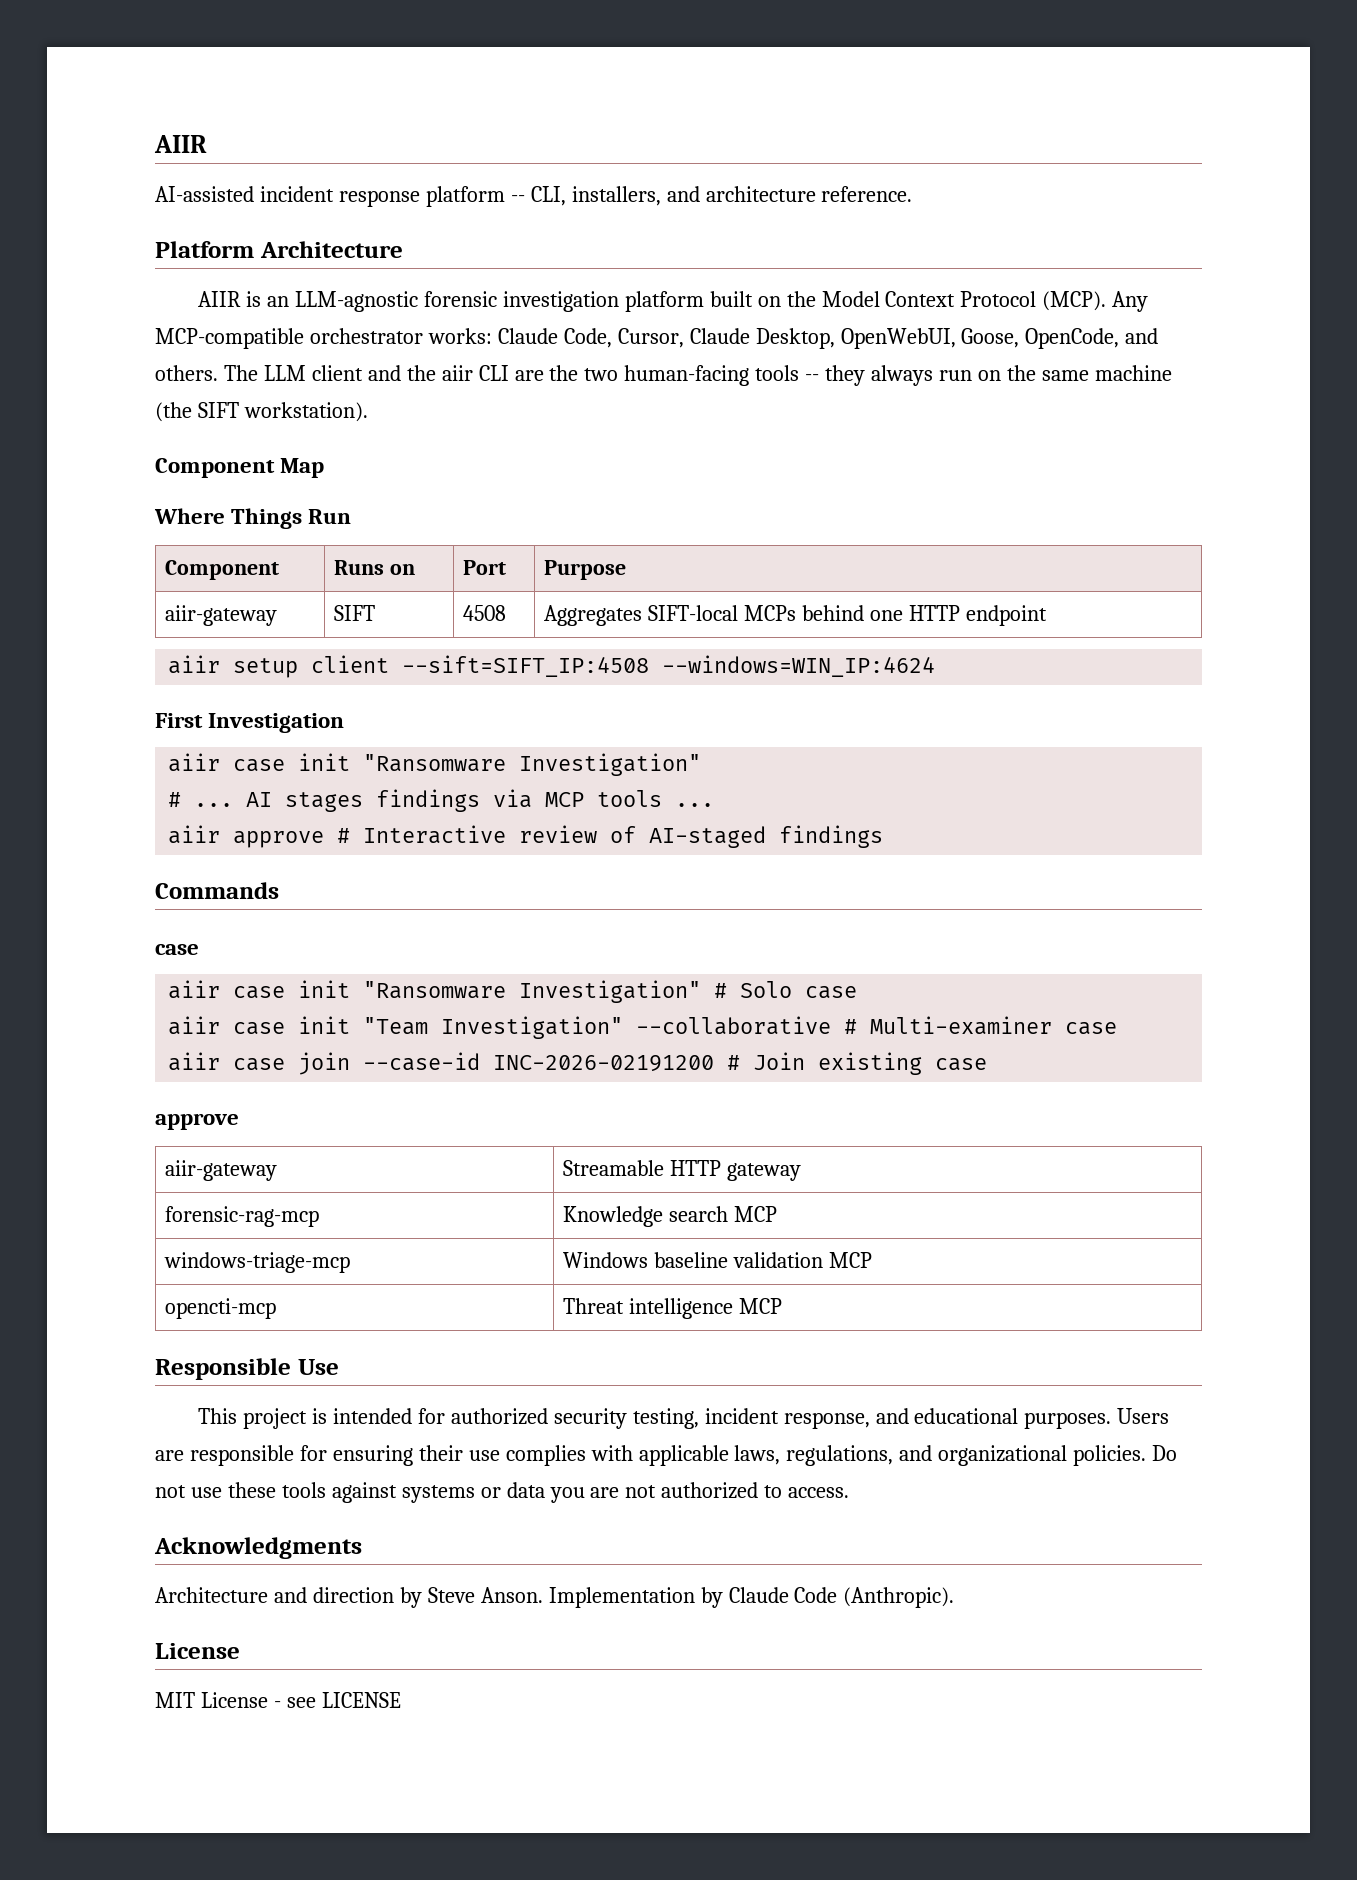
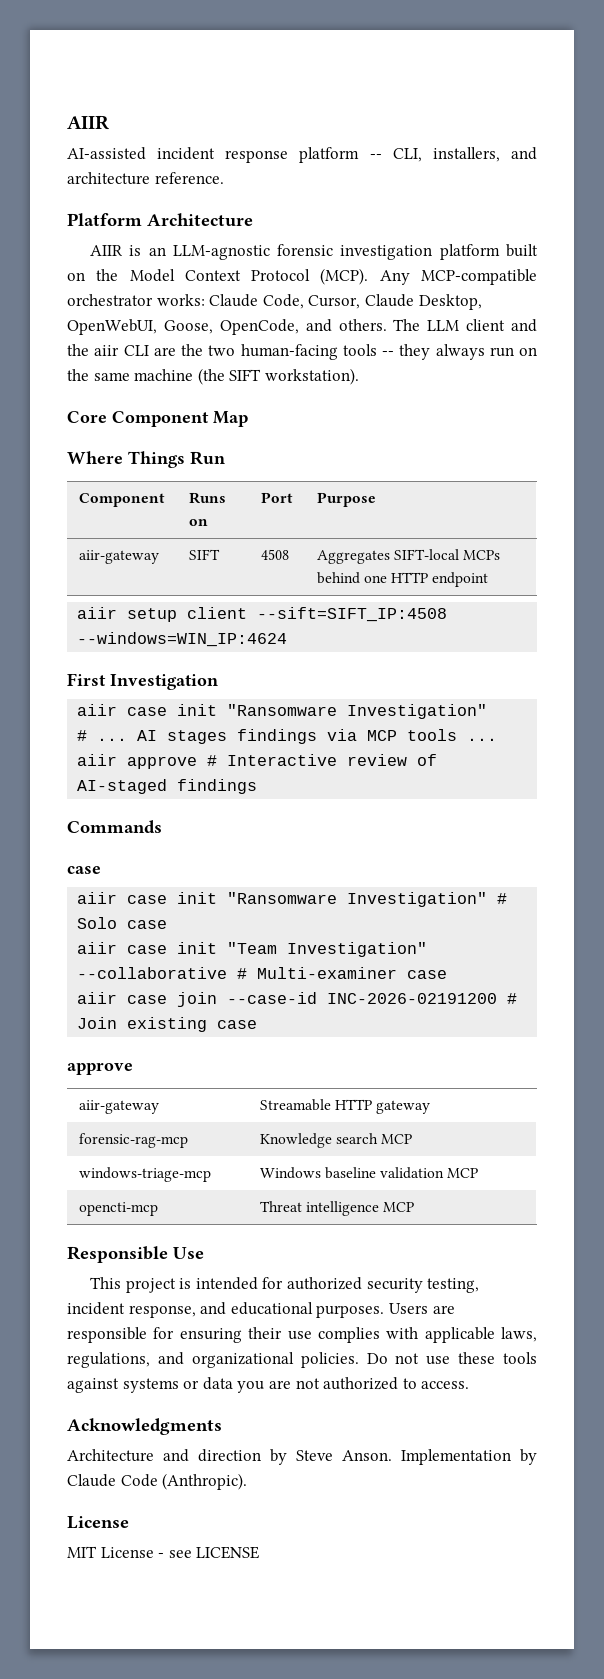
(368, 412) none -> [67,411,107,423] Core

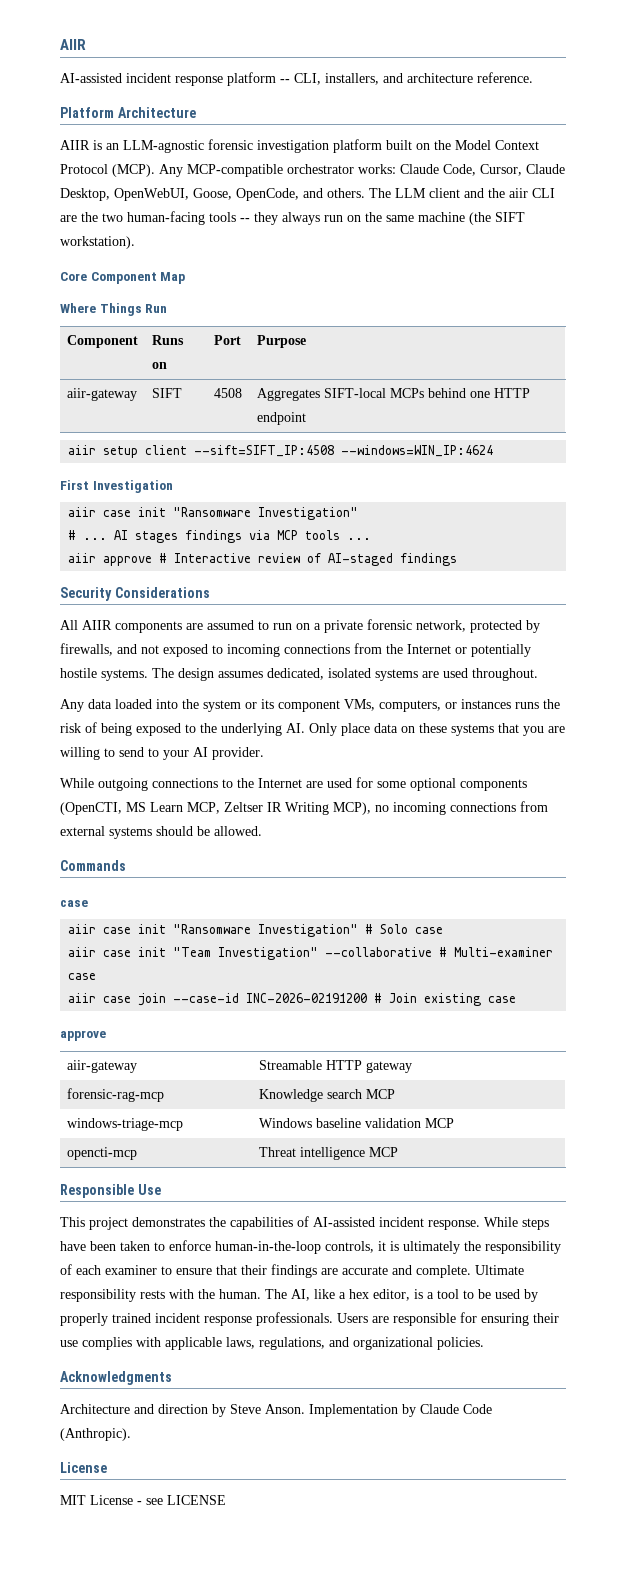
(258, 786) none -> [60,587,210,601] [60,619,540,633] [60,643,531,657] [60,668,538,681] [60,699,560,712] [60,722,565,736] [60,747,264,760] [60,777,527,791] [60,801,548,815] [60,826,262,839] // Security Considerations // All AIIR components are assumed to run on a private forensic network, protected by firewalls, and not exposed to incoming connections from the Internet or potentially hostile systems. The design assumes dedicated, isolated systems are used throughout. // Any data loaded into the system or its component VMs, computers, or instances runs the risk of being exposed to the underlying AI. Only place data on these systems that you are willing to send to your AI provider. // While outgoing connections to the Internet are used for some optional components (OpenCTI, MS Learn MCP, Zeltser IR Writing MCP), no incoming connections from external systems should be allowed.
[179,1277,480,1293] [67,1302,385,1318] is intended for authorized security testing, incident response, and educational purposes. -> [132,1216,549,1230] [60,1240,561,1254] [60,1264,524,1278] [60,1289,538,1302] [60,1312,333,1326] demonstrates the capabilities of AI-assisted incident response. While steps have been taken to enforce human-in-the-loop controls, it is ultimately the responsibility of each examiner to ensure that their findings are accurate and complete. Ultimate responsibility rests with the human. The AI, like a hex editor, is a tool to be used by properly trained incident response professionals.
[366,1352,537,1365] [67,1377,470,1393] Do not use these tools against systems or data you are not authorized to access. -> (484, 1343) none

